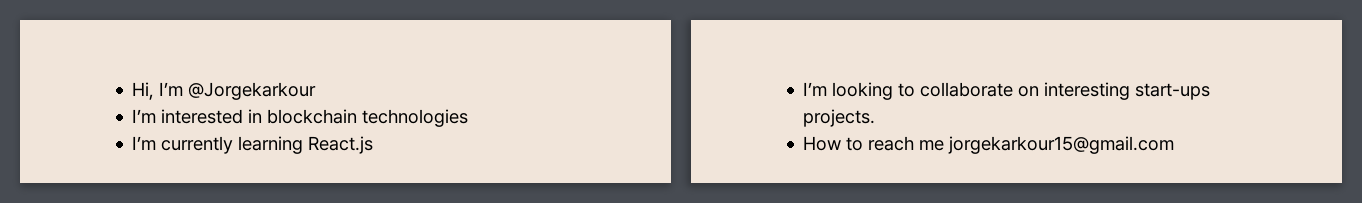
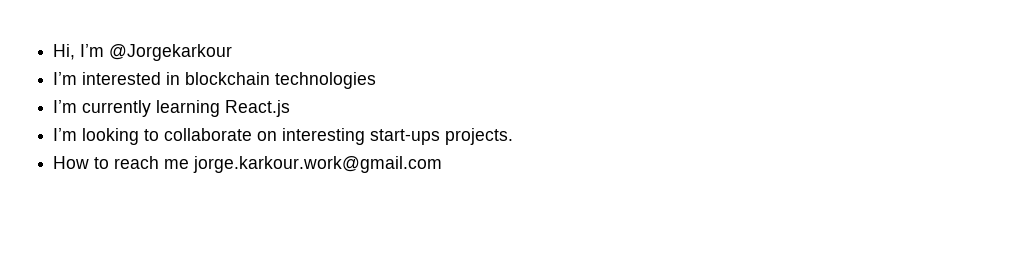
[948,136,1175,154] jorgekarkour15@gmail.com -> [193,156,443,173] jorge.karkour.work@gmail.com

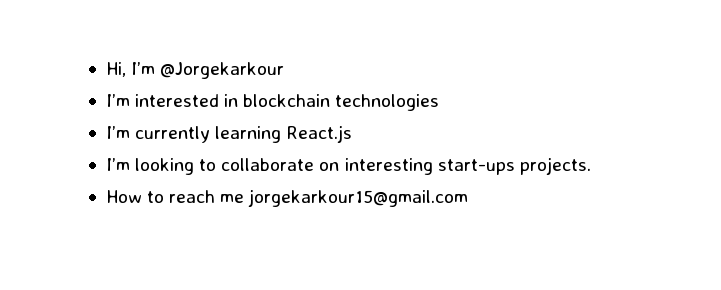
[193,156,443,173] jorge.karkour.work@gmail.com -> [248,189,469,207] jorgekarkour15@gmail.com

